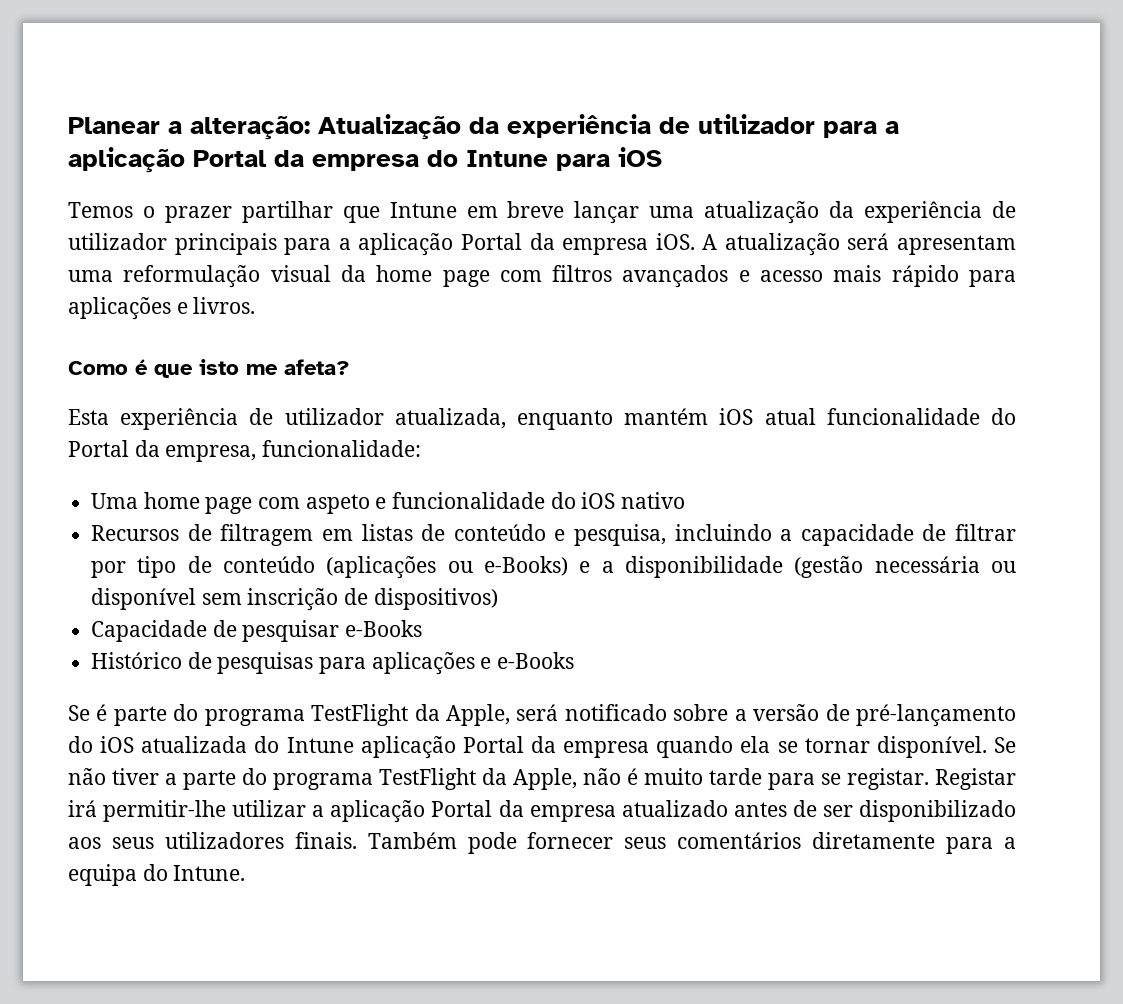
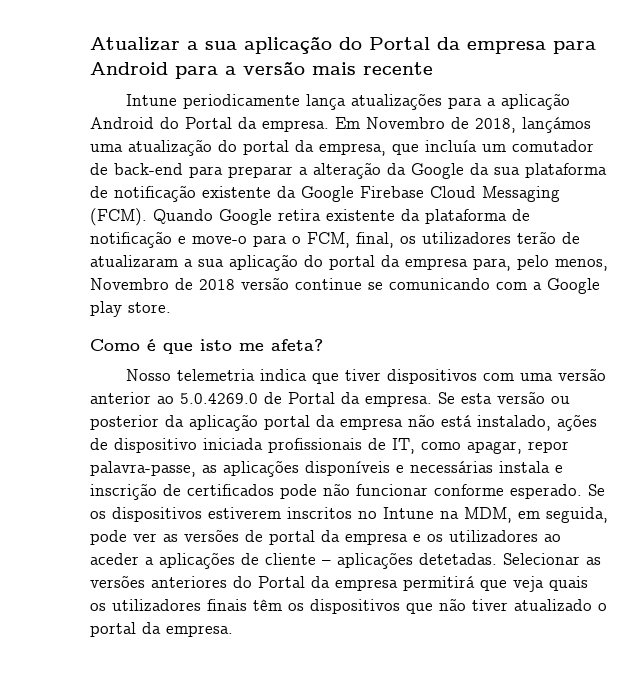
[68,114,899,140] [68,147,662,173] [68,201,1016,224] [68,233,1017,256] [68,265,1016,288] [68,297,256,320] Planear a alteração: Atualização da experiência de utilizador para a aplicação Portal da empresa do Intune para iOS // Temos o prazer partilhar que Intune em breve lançar uma atualização da experiência de utilizador principais para a aplicação Portal da empresa iOS. A atualização será apresentam uma reformulação visual da home page com filtros avançados e acesso mais rápido para aplicações e livros. -> [90,36,596,54] [90,61,433,79] [126,93,571,110] [90,117,591,133] [90,139,594,156] [90,162,607,179] [90,185,560,202] [90,208,530,226] [90,231,580,248] [90,254,608,271] [90,277,600,294] [90,301,171,317] Atualizar a sua aplicação do Portal da empresa para Android para a versão mais recente // Intune periodicamente lança atualizações para a aplicação Android do Portal da empresa. Em Novembro de 2018, lançámos uma atualização do portal da empresa, que incluía um comutador de back-end para preparar a alteração da Google da sua plataforma de notificação existente da Google Firebase Cloud Messaging (FCM). Quando Google retira existente da plataforma de notificação e move-o para o FCM, final, os utilizadores terão de atualizaram a sua aplicação do portal da empresa para, pelo menos, Novembro de 2018 versão continue se comunicando com a Google play store.
[68,408,1017,430] [68,440,422,462] [91,492,686,514] [91,524,1017,546] [91,556,1017,579] [91,588,498,611] [91,620,423,642] [91,652,575,675] [68,704,1017,727] [68,736,1016,759] [68,768,1016,790] [68,800,1017,823] [68,832,1016,854] [68,864,246,886] Esta experiência de utilizador atualizada, enquanto mantém iOS atual funcionalidade do Portal da empresa, funcionalidade: // Uma home page com aspeto e funcionalidade do iOS nativo // Recursos de filtragem em listas de conteúdo e pesquisa, incluindo a capacidade de filtrar por tipo de conteúdo (aplicações ou e-Books) e a disponibilidade (gestão necessária ou disponível sem inscrição de dispositivos) // Capacidade de pesquisar e-Books // Histórico de pesquisas para aplicações e e-Books // Se é parte do programa TestFlight da Apple, será notificado sobre a versão de pré-lançamento do iOS atualizada do Intune aplicação Portal da empresa quando ela se tornar disponível. Se não tiver a parte do programa TestFlight da Apple, não é muito tarde para se registar. Registar irá permitir-lhe utilizar a aplicação Portal da empresa atualizado antes de ser disponibilizado aos seus utilizadores finais. Também pode fornecer seus comentários diretamente para a equipa do Intune. -> [126,368,607,384] [90,391,570,407] [90,414,597,431] [90,438,569,454] [90,460,563,477] [90,483,605,500] [90,507,608,523] [90,529,561,545] [90,552,601,569] [90,575,588,592] [90,598,607,614] [90,622,233,637] Nosso telemetria indica que tiver dispositivos com uma versão anterior ao 5.0.4269.0 de Portal da empresa. Se esta versão ou posterior da aplicação portal da empresa não está instalado, ações de dispositivo iniciada profissionais de IT, como apagar, repor palavra-passe, as aplicações disponíveis e necessárias instala e inscrição de certificados pode não funcionar conforme esperado. Se os dispositivos estiverem inscritos no Intune na MDM, em seguida, pode ver as versões de portal da empresa e os utilizadores ao aceder a aplicações de cliente – aplicações detetadas. Selecionar as versões anteriores do Portal da empresa permitirá que veja quais os utilizadores finais têm os dispositivos que não tiver atualizado o portal da empresa.

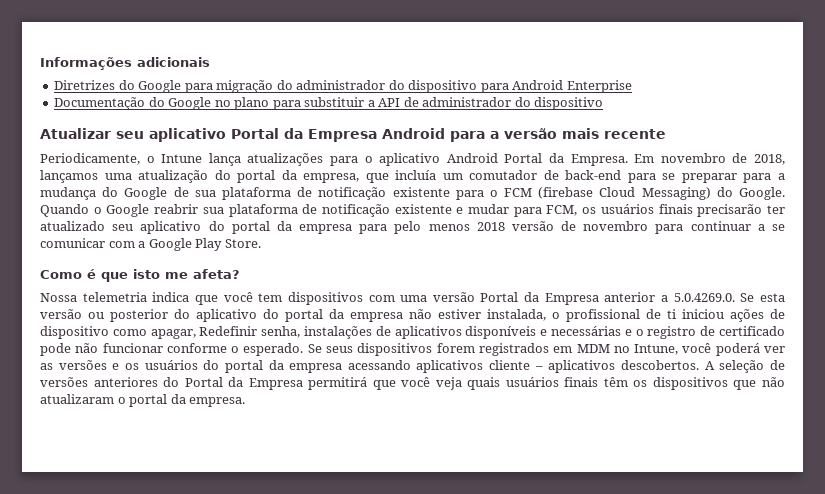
[90,36,596,54] Atualizar a sua aplicação do Portal da empresa para -> [40,57,210,70] [54,80,632,93] [54,97,604,110] [40,128,377,142] Informações adicionais // Diretrizes do Google para migração do administrador do dispositivo para Android Enterprise // Documentação do Google no plano para substituir a API de administrador do dispositivo // Atualizar seu aplicativo Portal da Empresa
[126,93,571,110] [90,117,445,132] Intune periodicamente lança atualizações para a aplicação Android do Portal da empresa. Em Novembro -> [40,153,726,166] Periodicamente, o Intune lança atualizações para o aplicativo Android Portal da Empresa. Em novembro
[522,117,591,133] lançámos -> [40,170,98,183] lançamos
[228,162,607,179] [90,185,560,202] [90,208,530,226] [90,231,580,248] [90,254,608,271] [90,277,490,290] preparar a alteração da Google da sua plataforma de notificação existente da Google Firebase Cloud Messaging (FCM). Quando Google retira existente da plataforma de notificação e move-o para o FCM, final, os utilizadores terão de atualizaram a sua aplicação do portal da empresa para, pelo menos, Novembro de 2018 versão continue se comunicando -> [662,173,785,183] [40,187,785,200] [40,204,786,217] [40,221,785,234] [40,238,105,248] se preparar para a mudança do Google de sua plataforma de notificação existente para o FCM (firebase Cloud Messaging) do Google. Quando o Google reabrir sua plataforma de notificação existente e mudar para FCM, os usuários finais precisarão ter atualizado seu aplicativo do portal da empresa para pelo menos 2018 versão de novembro para continuar a se comunicar
[90,301,171,317] play store. -> [195,238,261,251] Play Store.
[126,369,172,381] Nosso -> [40,293,77,302] Nossa
[345,369,382,381] tiver -> [223,292,283,302] você tem
[90,392,432,407] anterior ao 5.0.4269.0 de Portal da empresa. -> [480,292,735,305] Portal da Empresa anterior a 5.0.4269.0.
[165,414,258,431] da aplicação -> [174,309,279,322] do aplicativo do
[441,414,597,431] [90,438,569,454] [90,460,563,477] [90,483,274,500] está instalado, ações de dispositivo iniciada profissionais de IT, como apagar, repor palavra-passe, as aplicações disponíveis e necessárias instala e inscrição de certificados -> [438,309,785,322] [40,326,785,339] estiver instalada, o profissional de ti iniciou ações de dispositivo como apagar, Redefinir senha, instalações de aplicativos disponíveis e necessárias e o registro de certificado
(504, 490) none -> [231,346,240,353] o
[90,507,608,523] [90,529,561,545] [90,552,601,569] os dispositivos estiverem inscritos no Intune na MDM, em seguida, pode ver as versões de portal da empresa e os utilizadores ao aceder a aplicações de cliente – aplicações detetadas. Selecionar as -> [326,343,785,356] [40,360,785,373] seus dispositivos forem registrados em MDM no Intune, você poderá ver as versões e os usuários do portal da empresa acessando aplicativos cliente – aplicativos descobertos. A seleção de
[335,579,398,591] empresa -> [248,378,303,390] Empresa
(507, 585) none -> [401,377,431,387] você
[90,599,201,611] os utilizadores -> [505,377,559,387] usuários
[472,599,592,611] tiver atualizado -> [40,394,114,404] atualizaram

